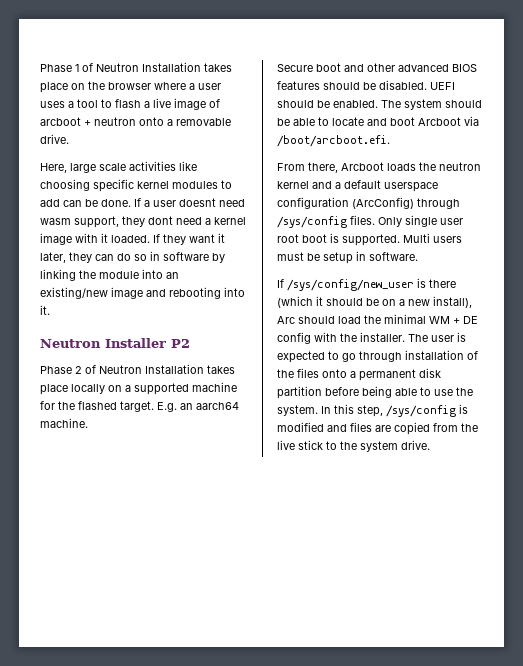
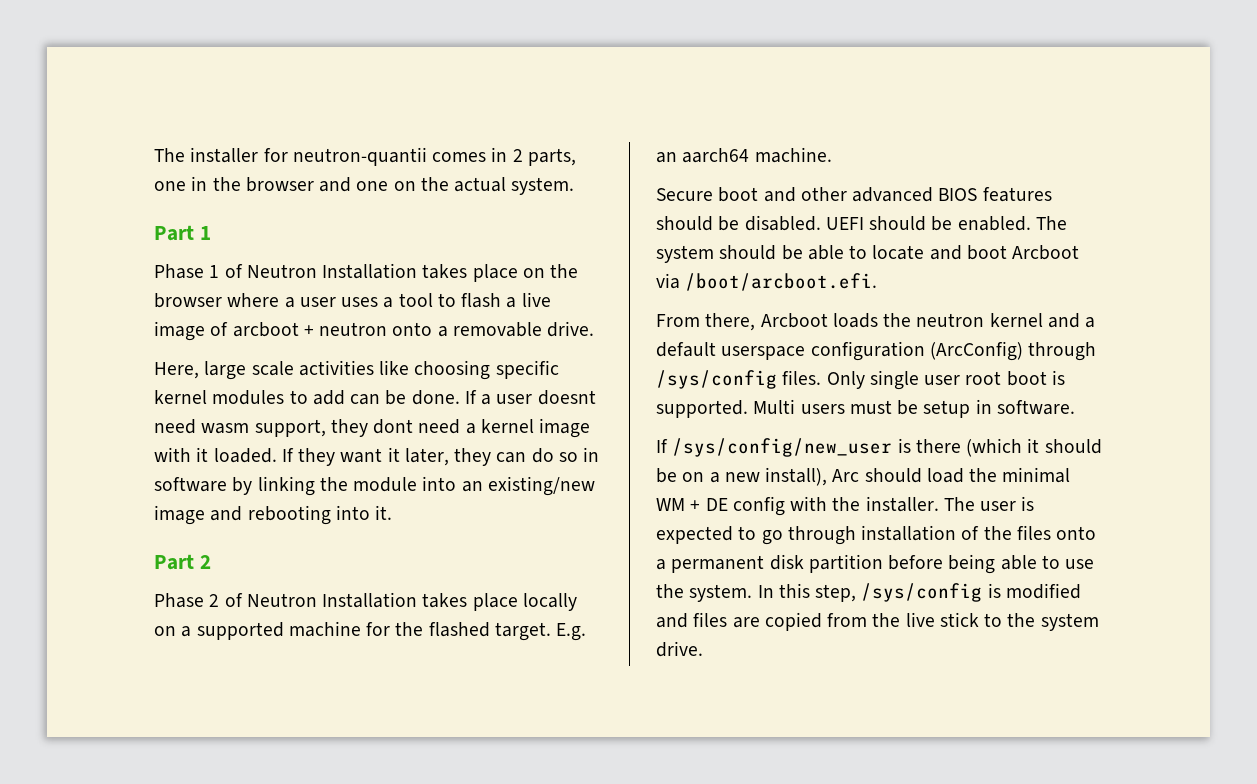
(40, 68) none -> [154,147,576,166] [154,176,575,195] [154,225,211,241] The installer for neutron-quantii comes in 2 parts, one in the browser and one on the actual system. // Part 1 //
[40,338,190,348] Neutron Installer P2 -> [154,554,211,570] Part 2

